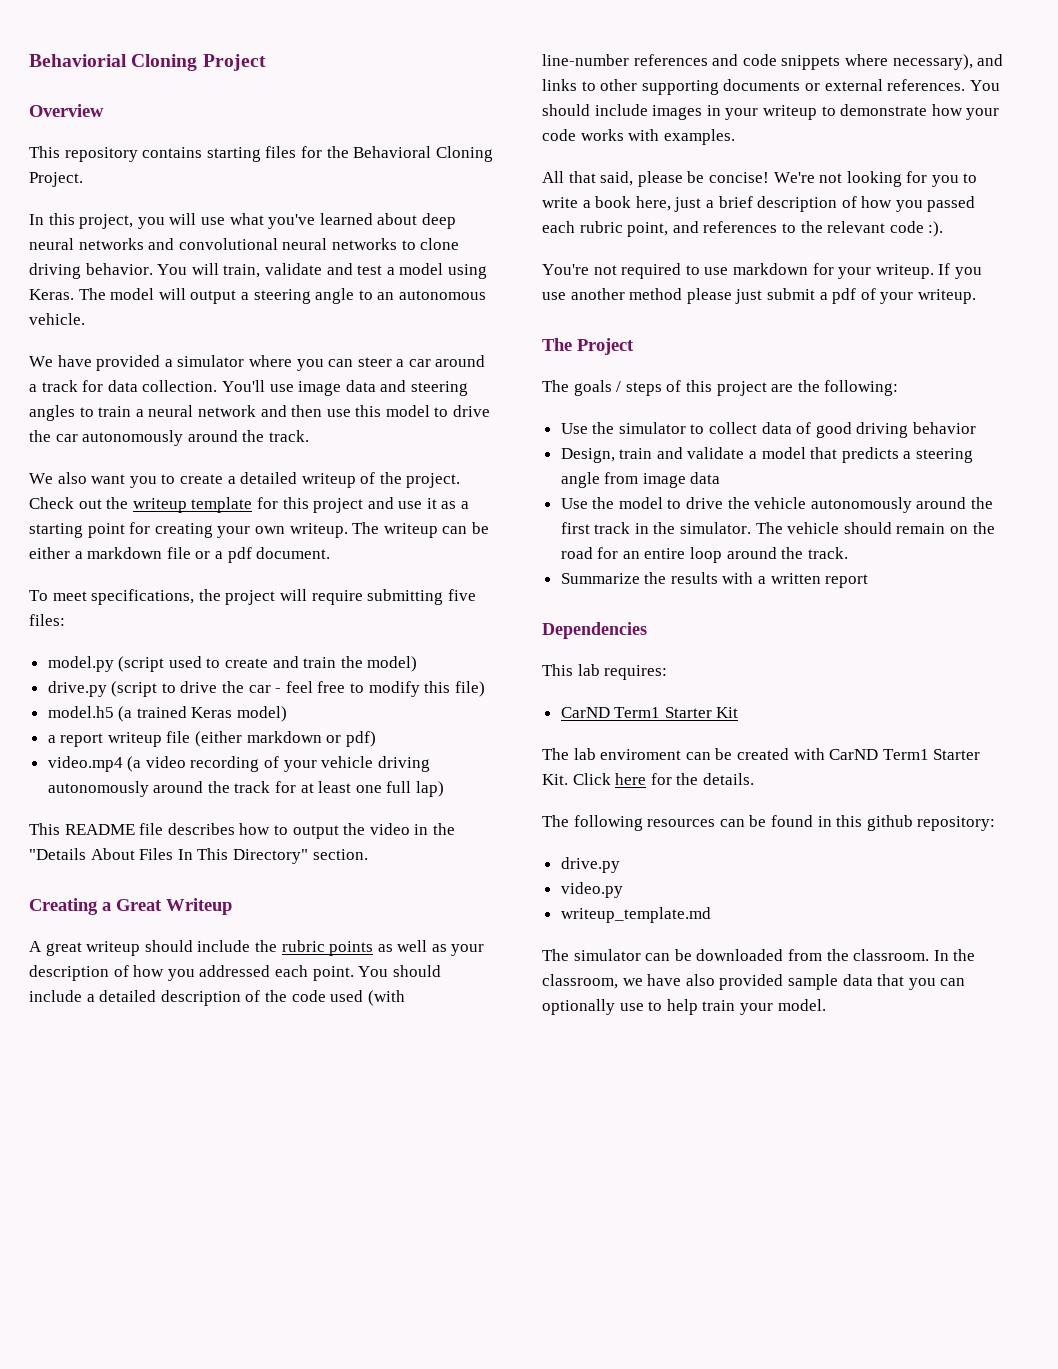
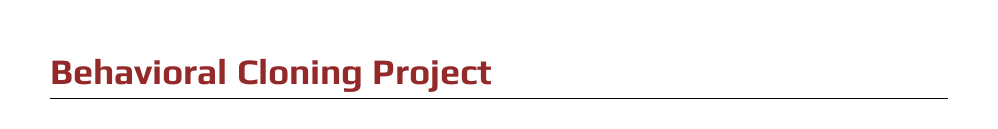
[29,54,127,67] Behaviorial -> [50,58,227,85] Behavioral
[29,104,104,117] [29,146,493,162] [29,172,83,187] [29,213,456,229] [29,238,460,250] [29,263,487,279] [29,288,486,304] [29,313,85,325] [29,355,486,371] [29,380,468,396] [29,405,491,421] [29,430,309,446] [29,472,461,488] [29,497,470,513] [29,522,489,538] [29,547,331,563] [29,589,476,605] [29,614,65,626] [47,656,418,672] [47,681,485,697] [47,706,288,722] [47,731,376,747] [47,756,430,772] [47,781,445,797] [29,823,455,839] [29,848,368,864] [29,898,232,915] [29,940,485,956] [29,965,441,981] [29,990,405,1006] [542,54,1004,70] [542,79,1000,95] [542,104,1000,120] [542,129,735,145] [542,171,978,187] [542,196,976,212] [542,221,944,237] [542,263,982,279] [542,288,976,304] [542,338,634,355] [542,380,899,396] [560,422,977,438] [560,447,974,463] [560,472,721,488] [560,497,994,513] [560,522,995,534] [560,547,848,563] [560,572,869,588] [542,622,647,639] [542,664,668,680] [560,707,739,718] [542,748,981,760] [542,773,754,785] [542,815,996,831] [560,857,620,873] [560,882,623,898] [560,907,711,923] [542,949,976,961] [542,974,966,990] [542,999,826,1015] // Overview // This repository contains starting files for the Behavioral Cloning Project. // In this project, you will use what you've learned about deep neural networks and convolutional neural networks to clone driving behavior. You will train, validate and test a model using Keras. The model will output a steering angle to an autonomous vehicle. // We have provided a simulator where you can steer a car around a track for data collection. You'll use image data and steering angles to train a neural network and then use this model to drive the car autonomously around the track. // We also want you to create a detailed writeup of the project. Check out the writeup template for this project and use it as a starting point for creating your own writeup. The writeup can be either a markdown file or a pdf document. // To meet specifications, the project will require submitting five files: // model.py (script used to create and train the model) // drive.py (script to drive the car - feel free to modify this file) // model.h5 (a trained Keras model) // a report writeup file (either markdown or pdf) // video.mp4 (a video recording of your vehicle driving autonomously around the track for at least one full lap) // This README file describes how to output the video in the "Details About Files In This Directory" section. // Creating a Great Writeup // A great writeup should include the rubric points as well as your description of how you addressed each point. You should include a detailed description of the code used (with line-number references and code snippets where necessary), and links to other supporting documents or external references. You should include images in your writeup to demonstrate how your code works with examples. // All that said, please be concise! We're not looking for you to write a book here, just a brief description of how you passed each rubric point, and references to the relevant code :). // You're not required to use markdown for your writeup. If you use another method please just submit a pdf of your writeup. // The Project // The goals / steps of this project are the following: // Use the simulator to collect data of good driving behavior // Design, train and validate a model that predicts a steering angle from image data // Use the model to drive the vehicle autonomously around the first track in the simulator. The vehicle should remain on the road for an entire loop around the track. // Summarize the results with a written report // Dependencies // This lab requires: // CarND Term1 Starter Kit // The lab enviroment can be created with CarND Term1 Starter Kit. Click here for the details. // The following resources can be found in this github repository: // drive.py // video.py // writeup_template.md // The simulator can be downloaded from the classroom. In the classroom, we have also provided sample data that you can optionally use to help train your model. -> (493, 76) none

